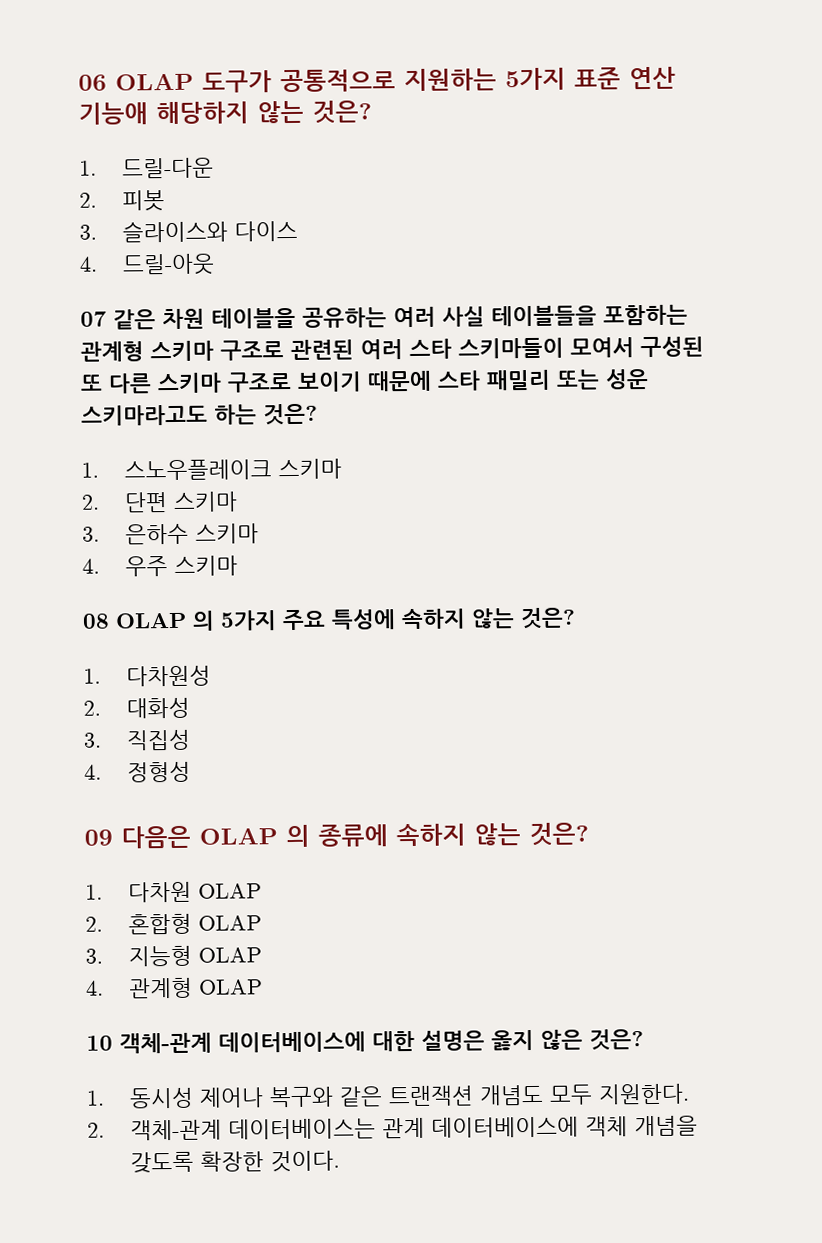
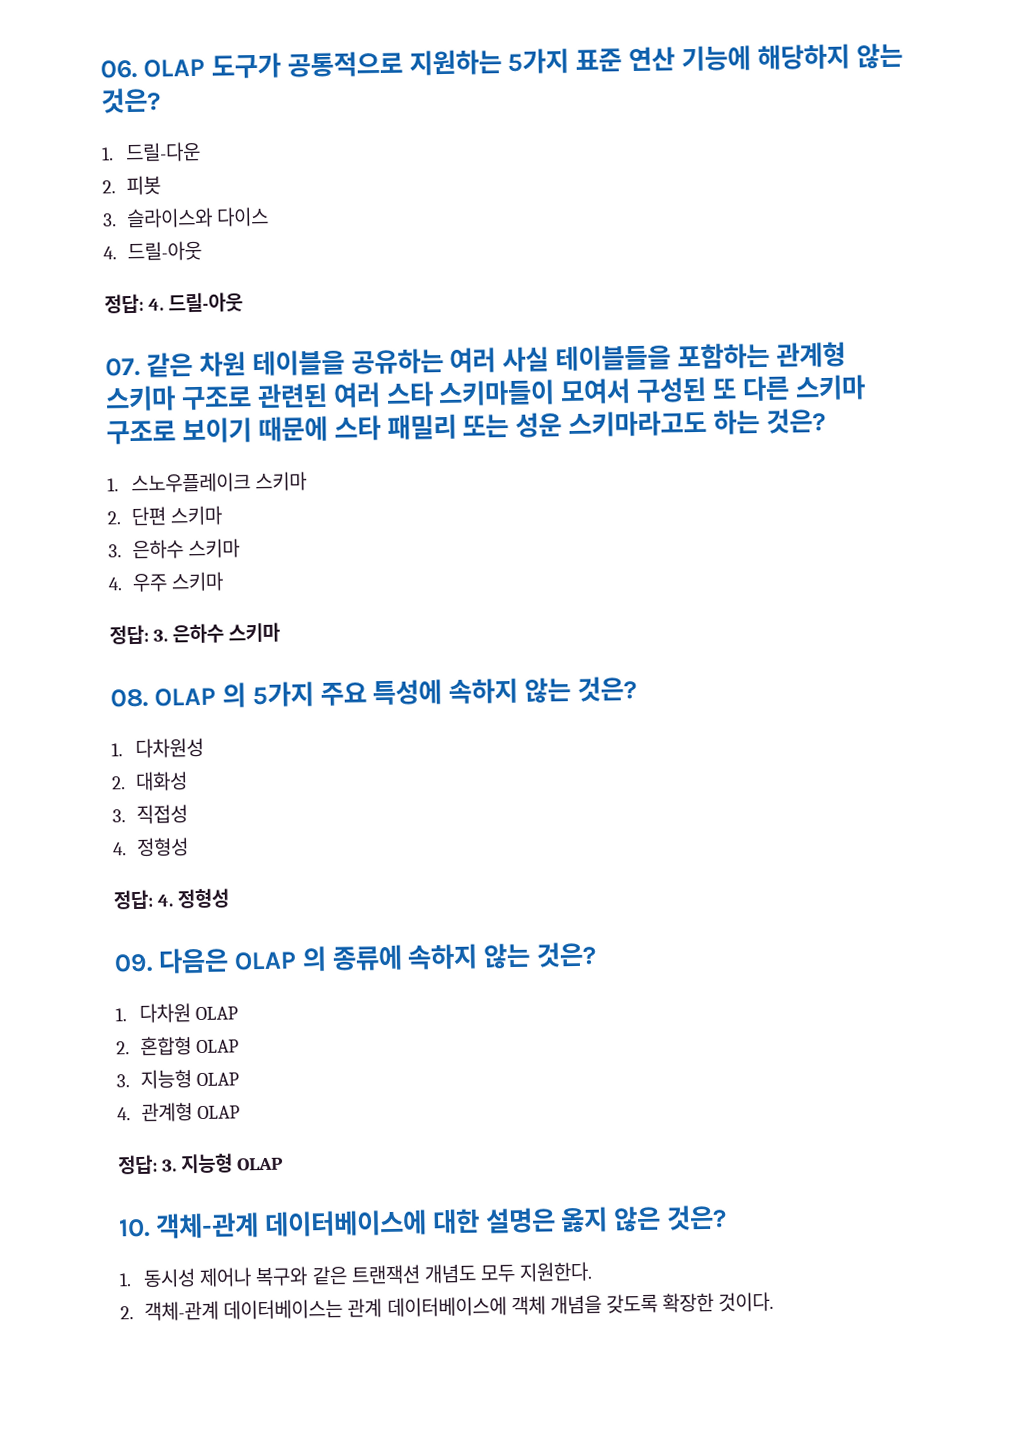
[78,74,107,91] 06 -> [100,59,137,79] 06.
[78,102,148,125] 기능애 -> [681,45,752,72] 기능에
[80,311,107,327] 07 -> [104,292,244,314] [105,357,140,377] 정답: 4. 드릴-아웃 // 07.
[82,613,110,629] 08 -> [109,622,282,645] [110,688,148,708] 정답: 3. 은하수 스키마 // 08.
[125,729,191,751] [84,761,191,783] [84,829,113,846] 직집성 // 4. 정형성 // 09 -> [136,804,189,824] [112,837,190,857] [113,888,231,910] [114,953,153,973] 직접성 // 4. 정형성 // 정답: 4. 정형성 // 09.
[86,1035,113,1051] 10 -> [117,1153,284,1175] [118,1218,150,1238] 정답: 3. 지능형 OLAP // 10.

